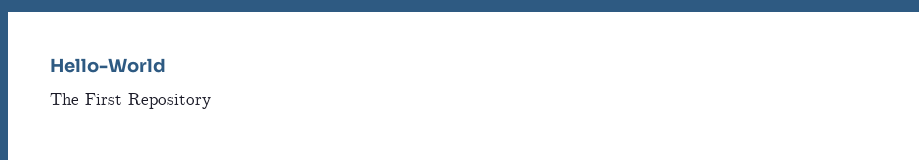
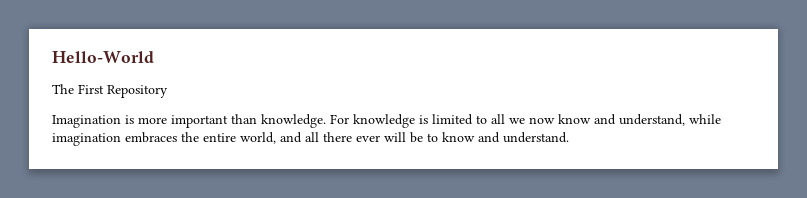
(211, 101) none -> [52,114,721,128] [52,132,569,146] // Imagination is more important than knowledge. For knowledge is limited to all we now know and understand, while imagination embraces the entire world, and all there ever will be to know and understand.

